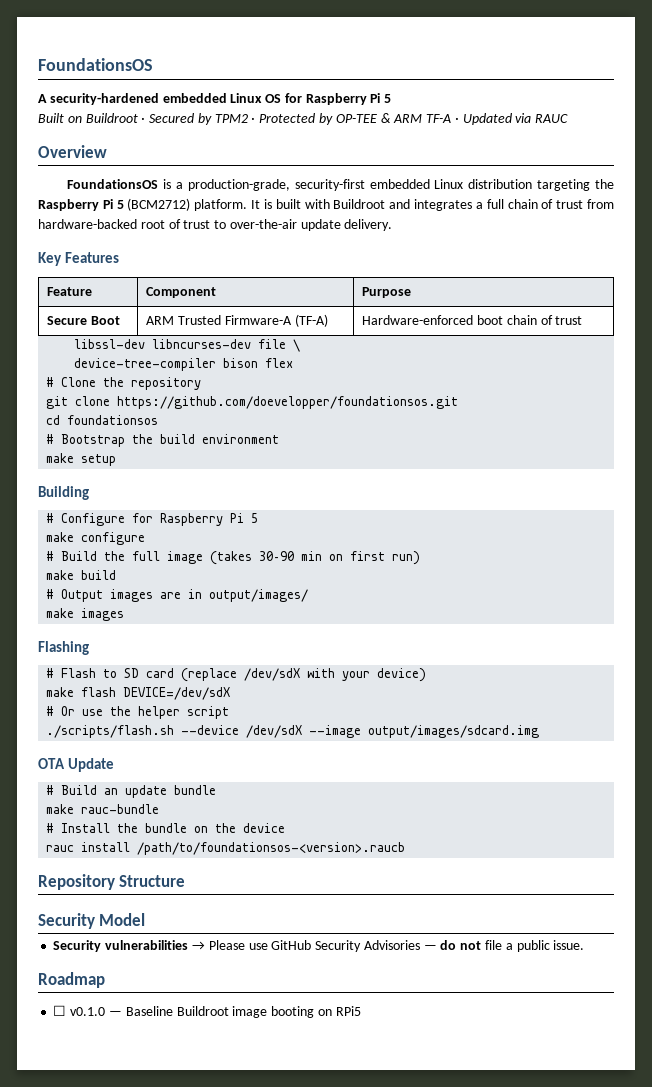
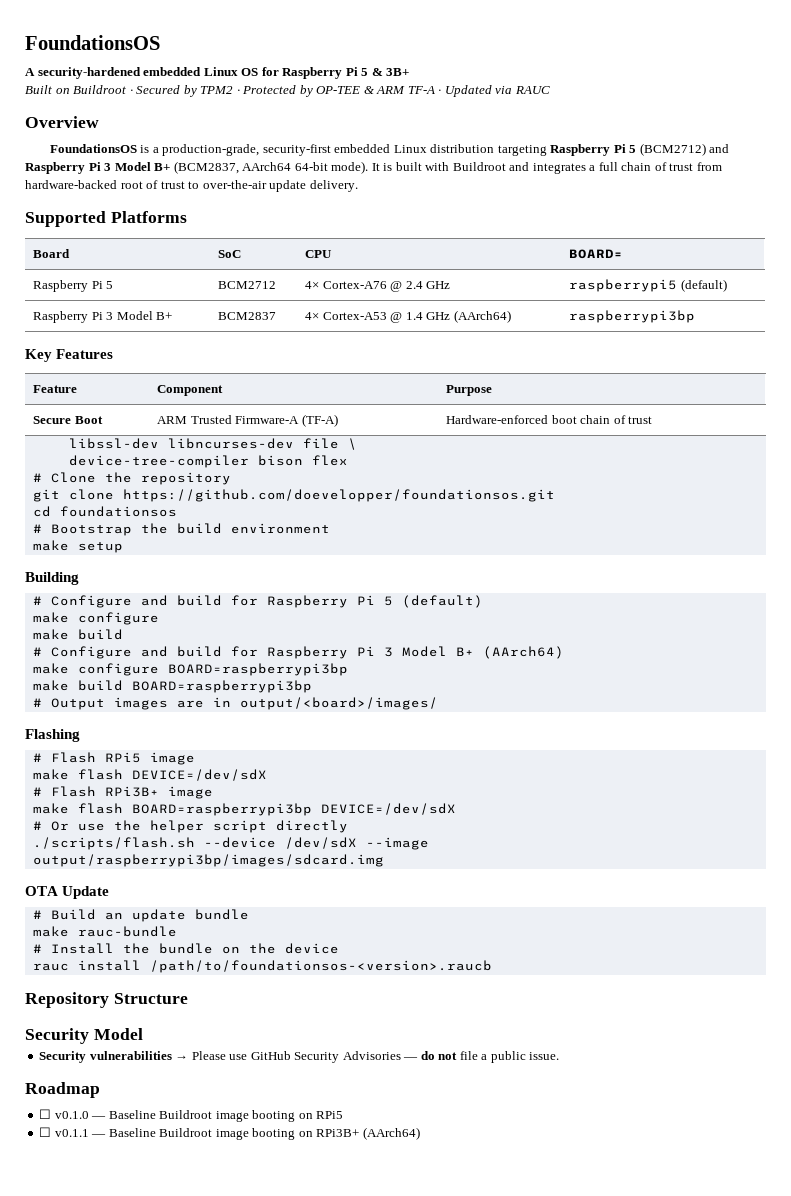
(392, 98) none -> [371,68,410,76] & 3B+
[595,179,614,189] the -> (547, 150) none
[194,199,248,211] platform. -> [709,144,730,153] [25,161,369,174] and Raspberry Pi 3 Model B+ (BCM2837, AArch64 64-bit mode).
(393, 225) none -> [25,211,187,227] [33,249,71,258] [218,250,242,258] [305,250,333,258] [569,249,624,259] [33,280,114,292] [218,281,277,289] [305,281,451,292] [569,279,727,292] [33,311,173,323] [218,312,277,320] [305,310,511,323] [569,310,696,323] // Supported Platforms // Board | SoC | CPU | BOARD= // Raspberry Pi 5 | BCM2712 | 4× Cortex-A76 @ 2.4 GHz | raspberrypi5 (default) // Raspberry Pi 3 Model B+ | BCM2837 | 4× Cortex-A53 @ 1.4 GHz (AArch64) | raspberrypi3bp
[132,513,259,526] [46,532,146,545] [46,551,421,565] [46,570,117,580] for Raspberry Pi 5 // make configure // # Build the full image (takes 30–90 min on first run) // make build -> [140,595,483,608] [32,612,159,625] [32,629,123,640] [32,646,564,659] [32,663,348,676] [32,680,312,693] and build for Raspberry Pi 5 (default) // make configure // make build // # Configure and build for Raspberry Pi 3 Model B+ (AArch64) // make configure BOARD=raspberrypi3bp // make build BOARD=raspberrypi3bp
[209,589,309,602] [46,608,125,621] output/images/ // make images -> [239,697,438,710] output/<board>/images/
[103,668,427,682] [46,687,117,697] to SD card (replace /dev/sdX with your device) // make flash -> [104,752,195,765] [32,769,267,781] [32,786,213,799] [32,803,312,816] RPi5 image // make flash DEVICE=/dev/sdX // # Flash RPi3B+ image // make flash BOARD=raspberrypi3bp
(230, 712) none -> [275,820,348,833] directly
[368,725,540,738] output/images/sdcard.img -> [32,854,384,867] output/raspberrypi3bp/images/sdcard.img
(361, 1011) none -> [39,1127,420,1140] // ☐ v0.1.1 — Baseline Buildroot image booting on RPi3B+ (AArch64)

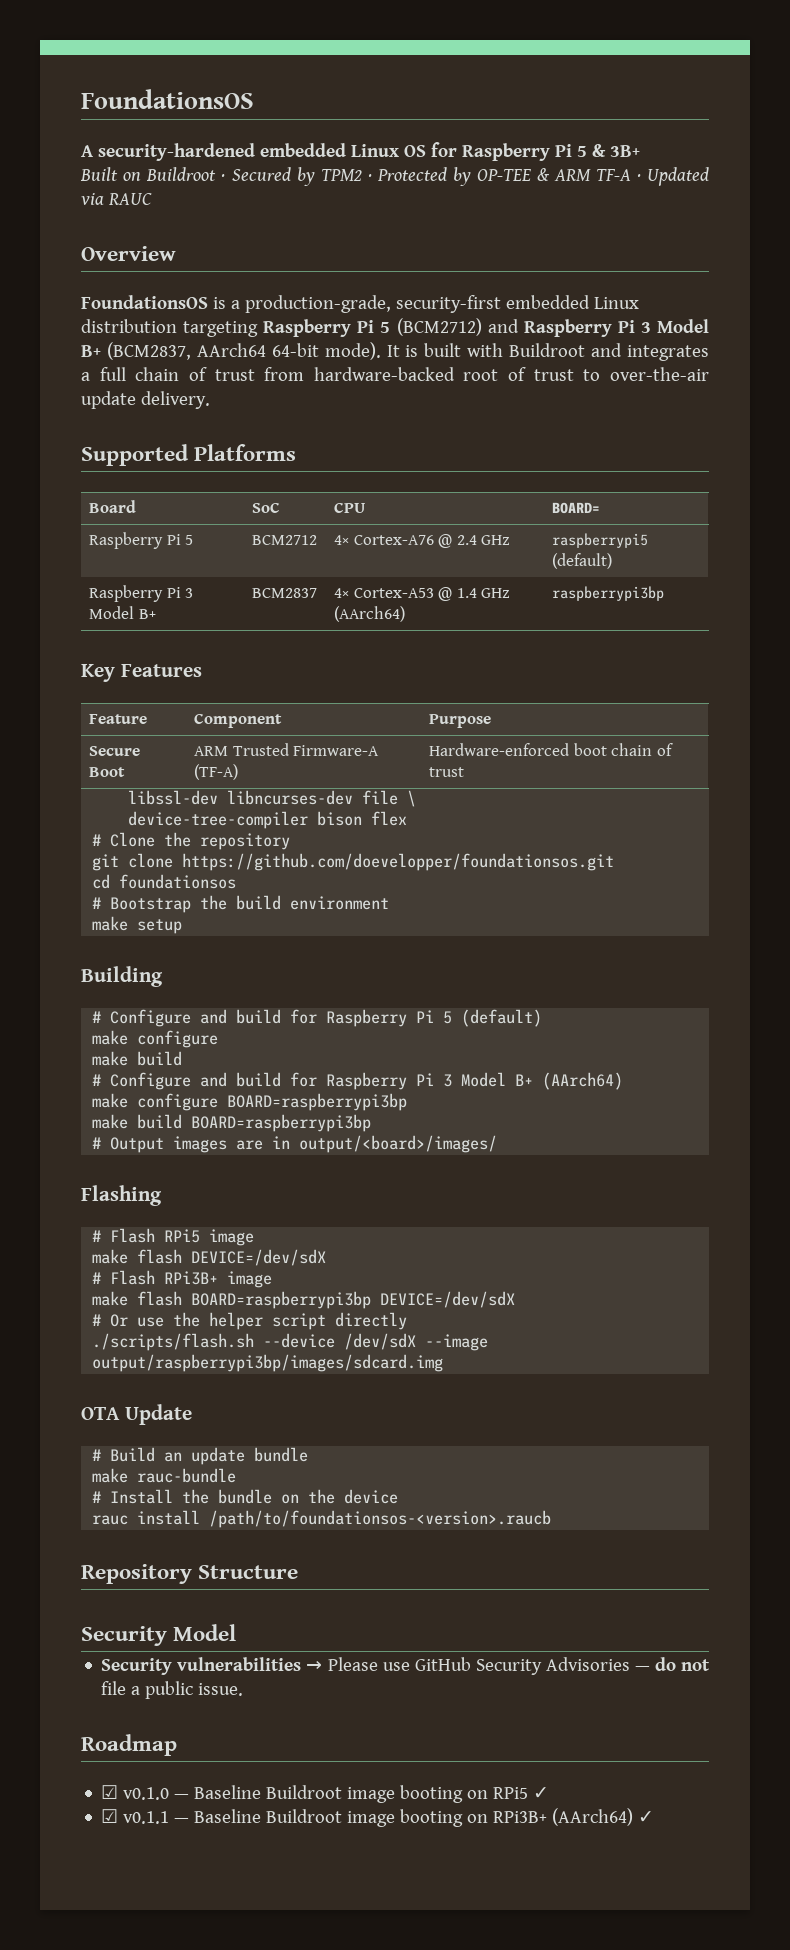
[39,1109,52,1119] ☐ -> [101,1785,119,1799] ☑
[39,1127,52,1137] // ☐ -> [533,1787,550,1799] [101,1809,119,1823] ✓ // ☑
(420, 1133) none -> [638,1811,655,1823] ✓

